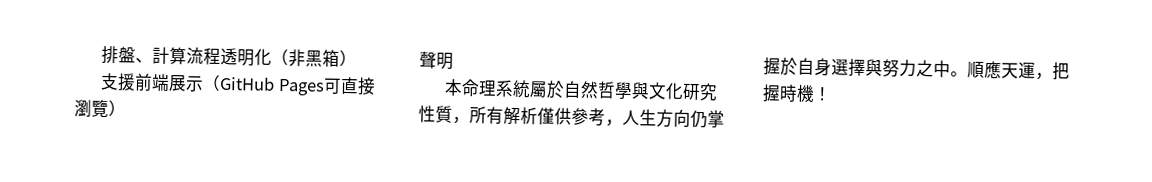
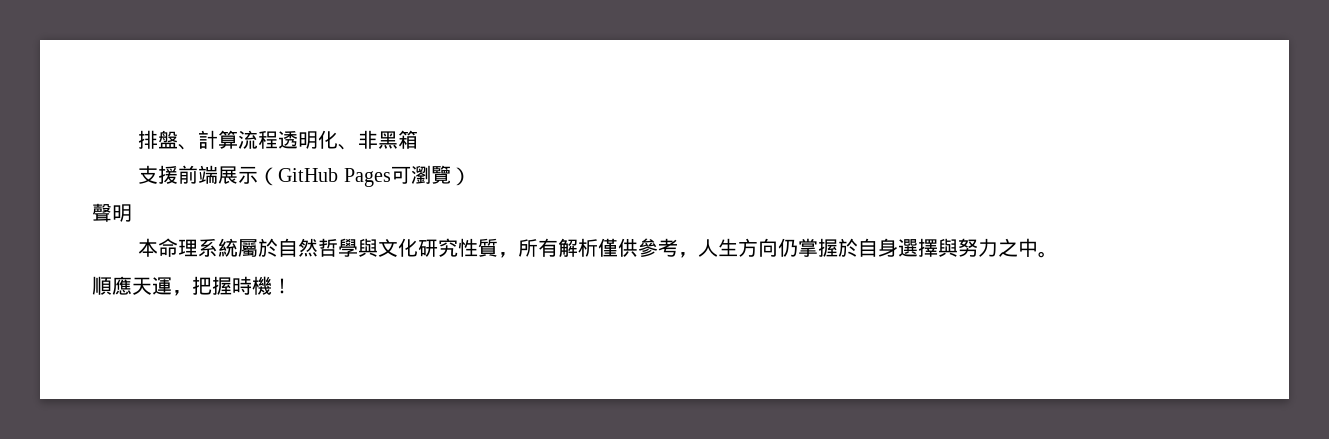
[271,48,290,66] （ -> [338,144,359,150] 、
[339,49,358,67] ） -> (419, 139) none
[339,76,376,96] 直接 -> (411, 175) none
(968, 74) none -> (1059, 254) //

